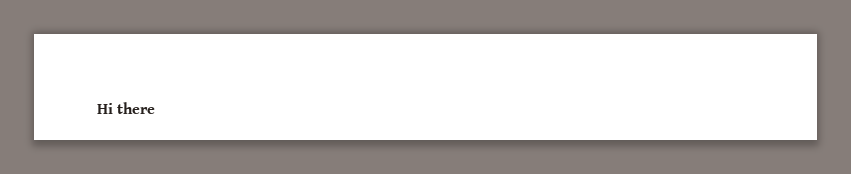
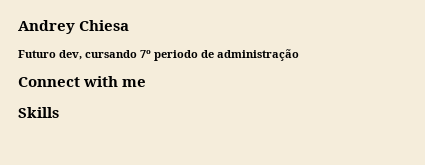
[97,102,156,114] Hi there -> [18,20,130,34] [18,49,299,61] [18,76,147,87] [18,107,59,118] Andrey Chiesa // Futuro dev, cursando 7º periodo de administração // Connect with me // Skills

